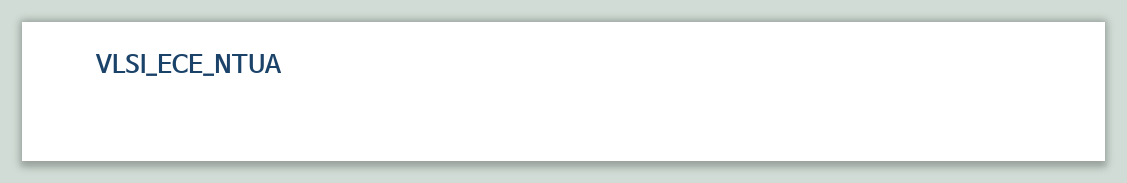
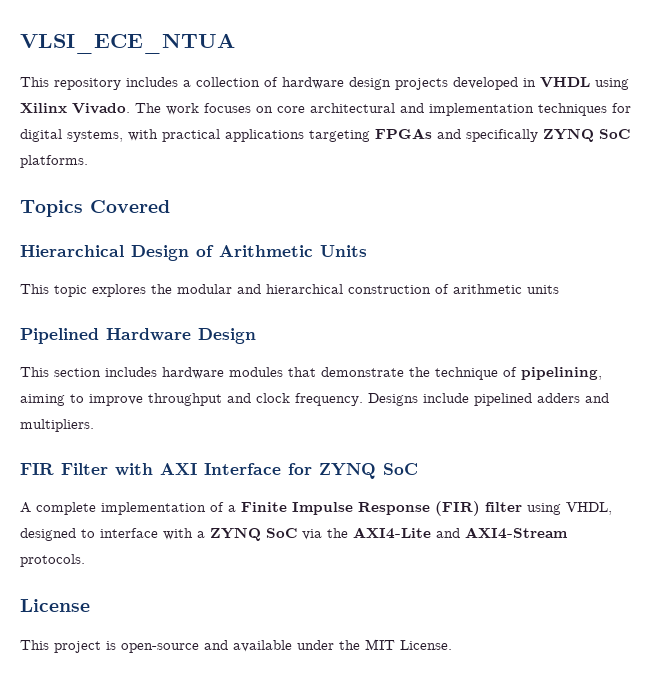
(282, 65) none -> [20,77,629,90] [20,103,631,116] [20,128,630,142] [20,155,88,168] [20,200,170,217] [20,245,367,261] [20,284,559,297] [20,328,256,344] [20,367,602,380] [20,393,609,406] [20,419,94,432] [20,463,418,479] [20,501,612,516] [20,527,568,541] [20,554,85,567] [20,599,90,612] [20,639,452,653] // This repository includes a collection of hardware design projects developed in VHDL using Xilinx Vivado. The work focuses on core architectural and implementation techniques for digital systems, with practical applications targeting FPGAs and specifically ZYNQ SoC platforms. // Topics Covered // Hierarchical Design of Arithmetic Units // This topic explores the modular and hierarchical construction of arithmetic units // Pipelined Hardware Design // This section includes hardware modules that demonstrate the technique of pipelining, aiming to improve throughput and clock frequency. Designs include pipelined adders and multipliers. // FIR Filter with AXI Interface for ZYNQ SoC // A complete implementation of a Finite Impulse Response (FIR) filter using VHDL, designed to interface with a ZYNQ SoC via the AXI4-Lite and AXI4-Stream protocols. // License // This project is open-source and available under the MIT License.

